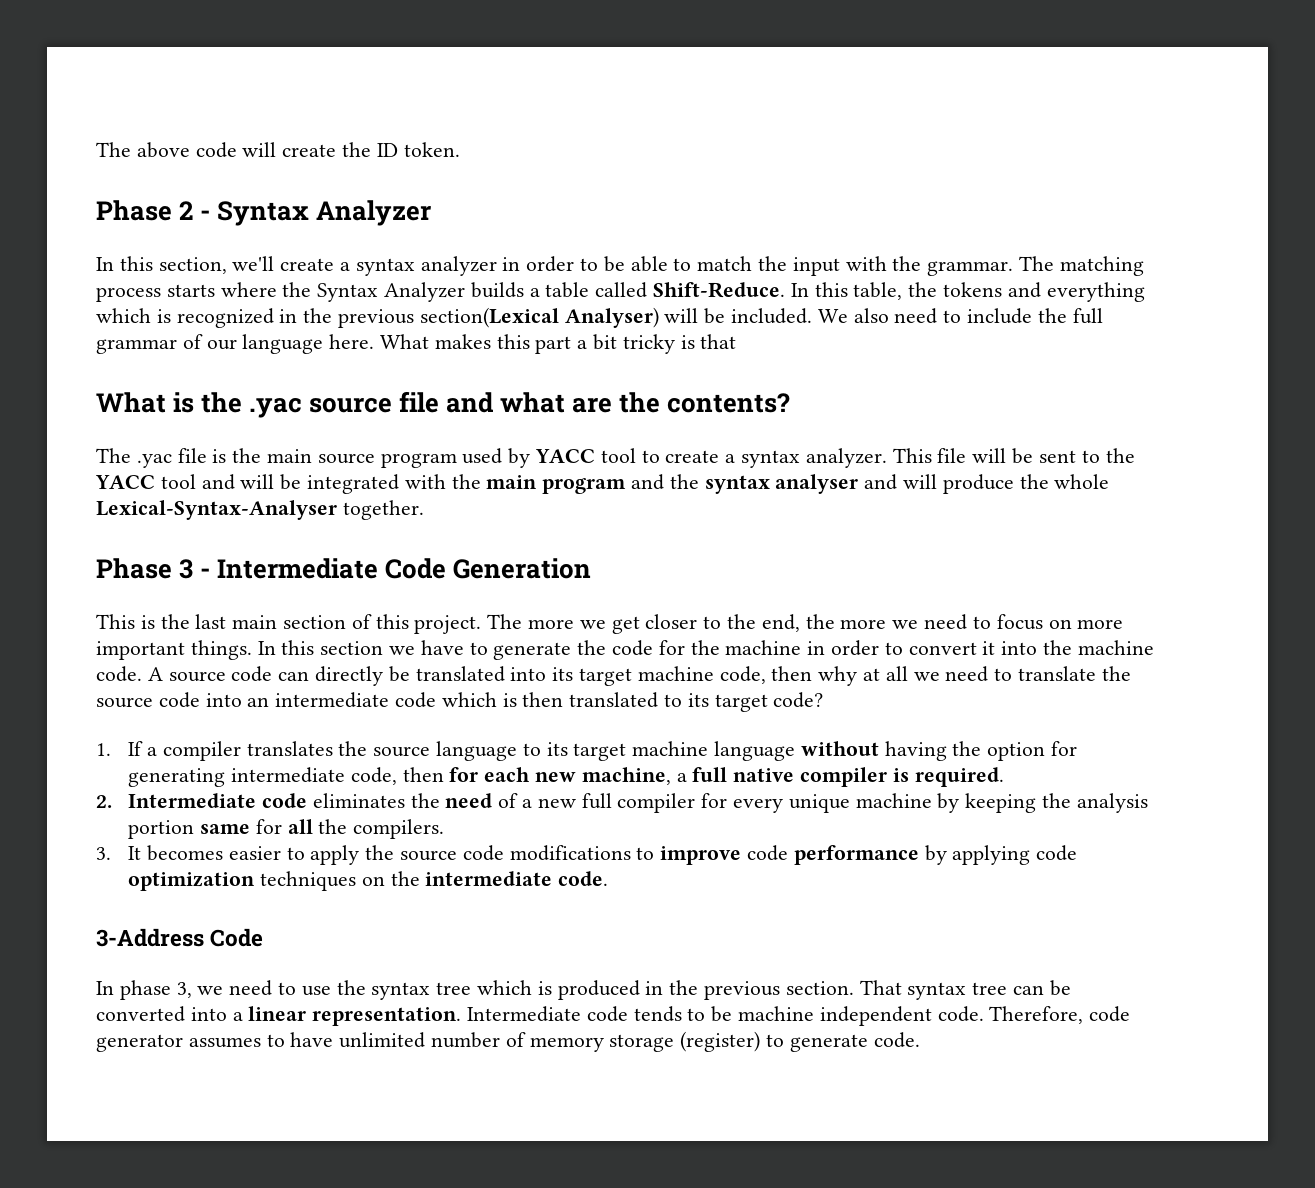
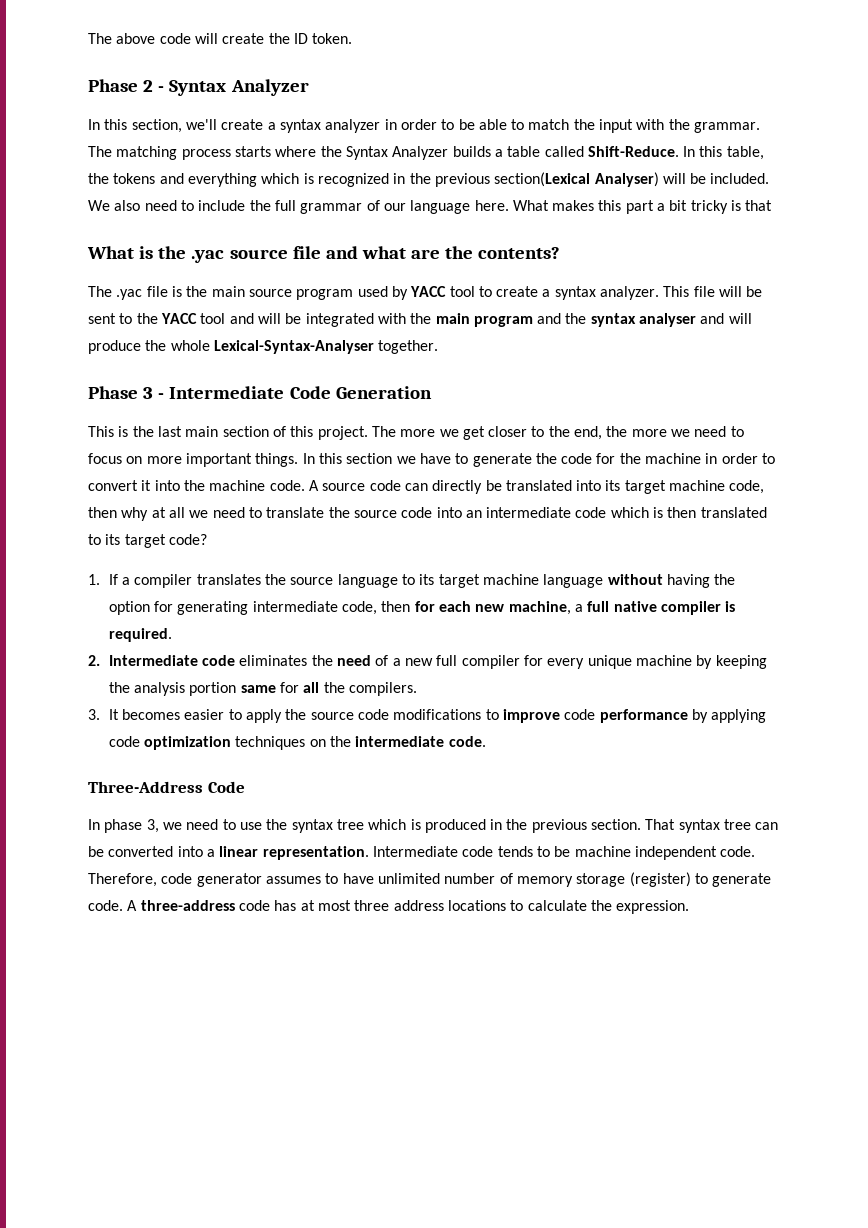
[96,928,204,947] 3-Address -> [88,781,203,793] Three-Address
(920, 1040) none -> [127,900,690,914] A three-address code has at most three address locations to calculate the expression.

